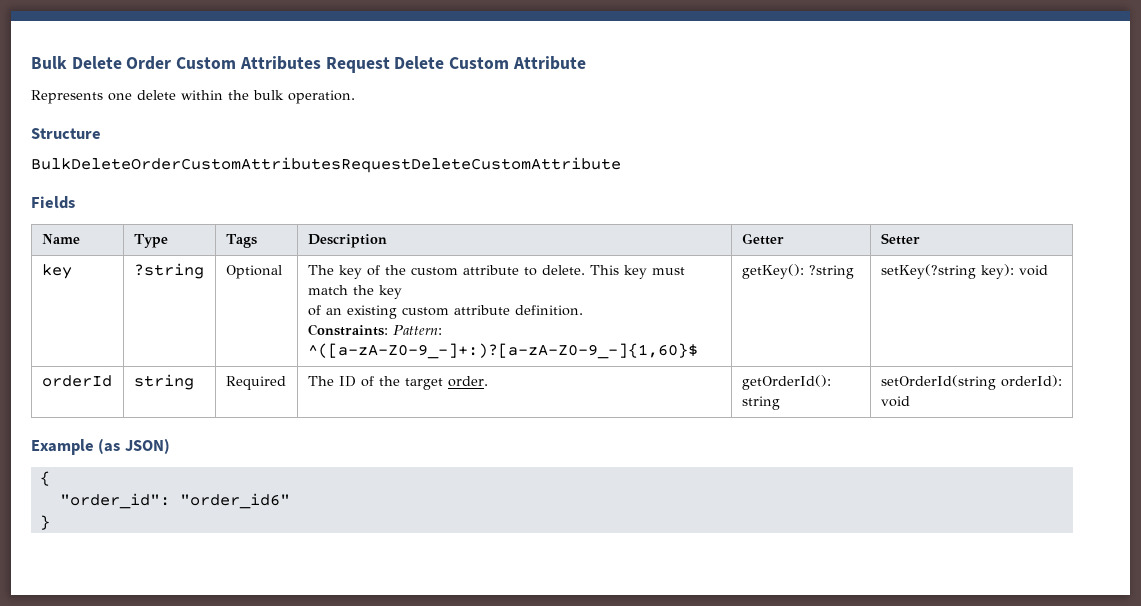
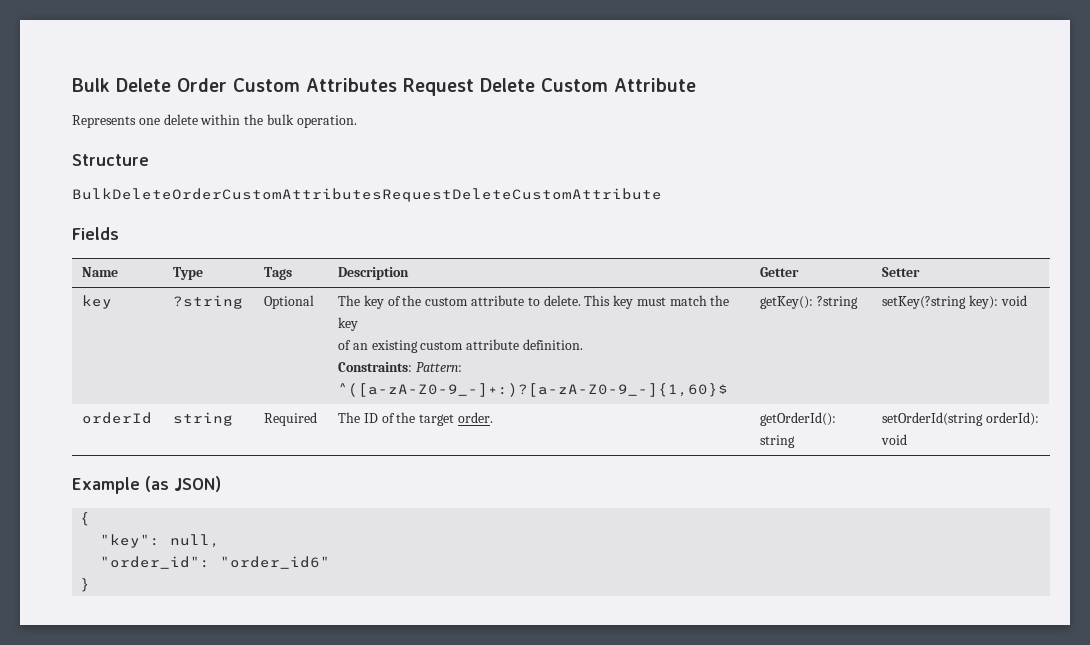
(50, 478) none -> [100,534,221,548] // "key": null,

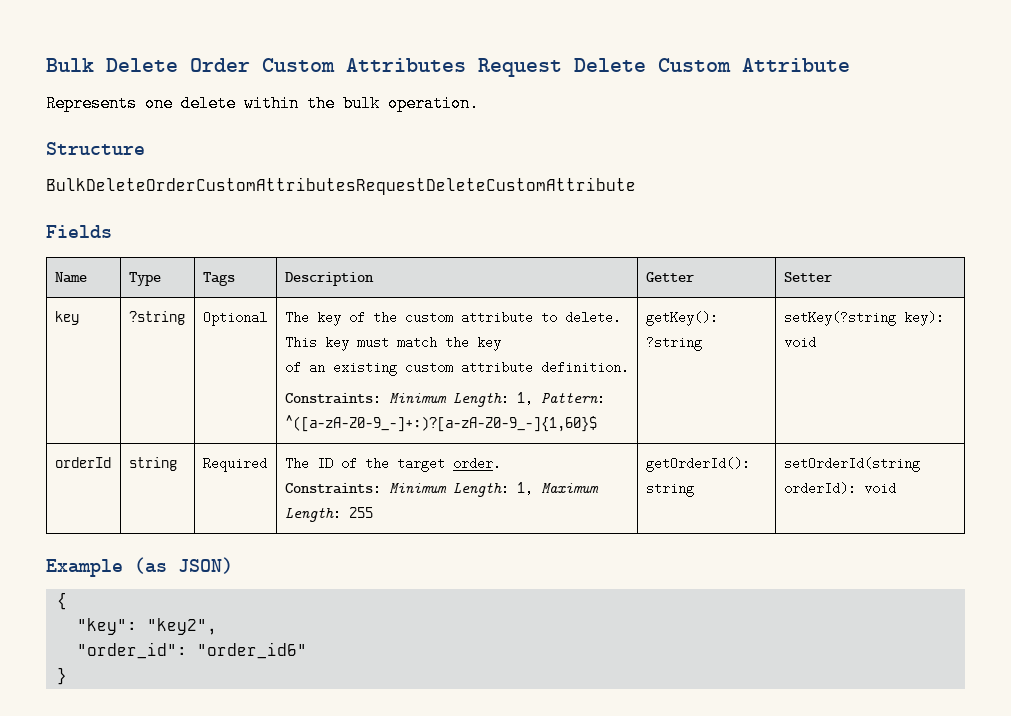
(413, 367) none -> [388,392,533,407] Minimum Length: 1,
(493, 417) none -> [284,482,599,497] [284,507,373,522] // Constraints: Minimum Length: 1, Maximum Length: 255
[170,534,221,548] null, -> [146,618,217,635] "key2",

